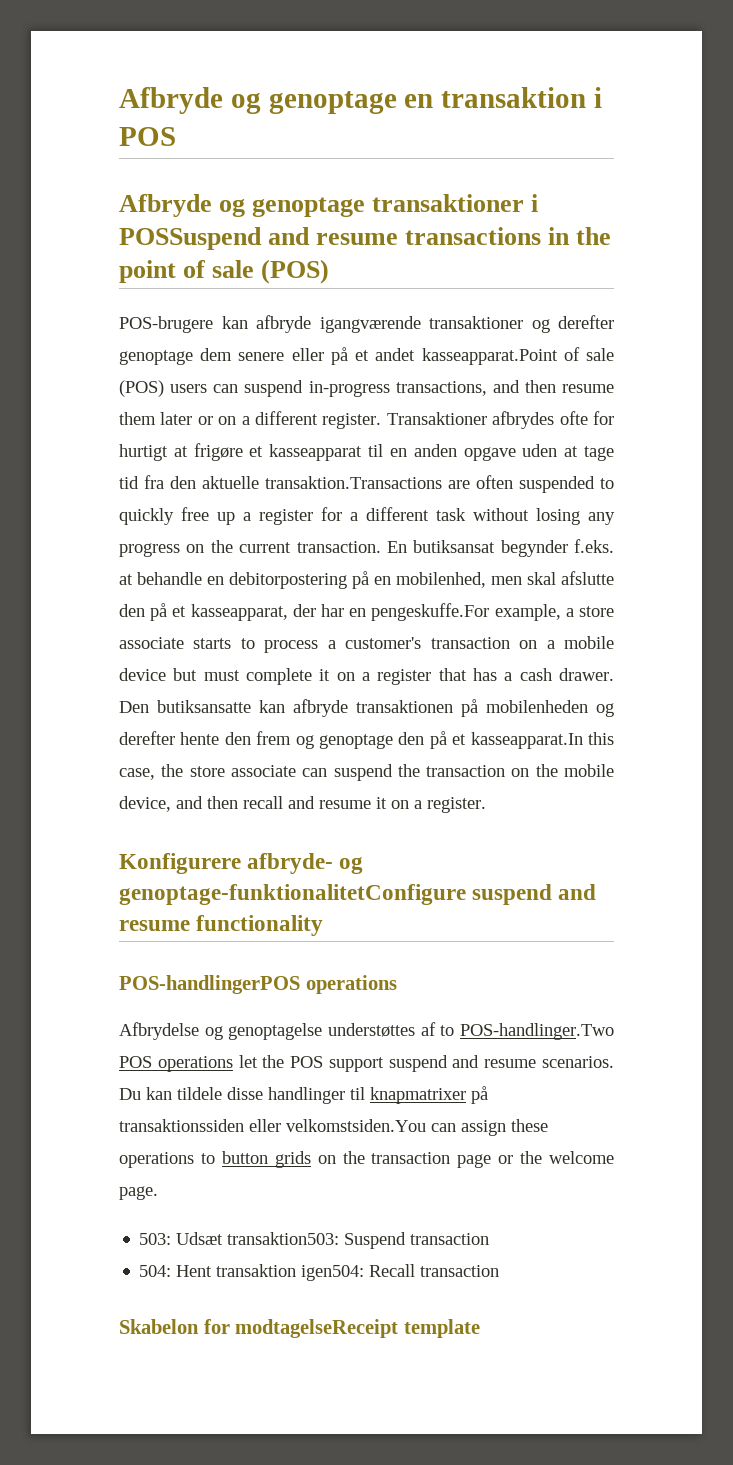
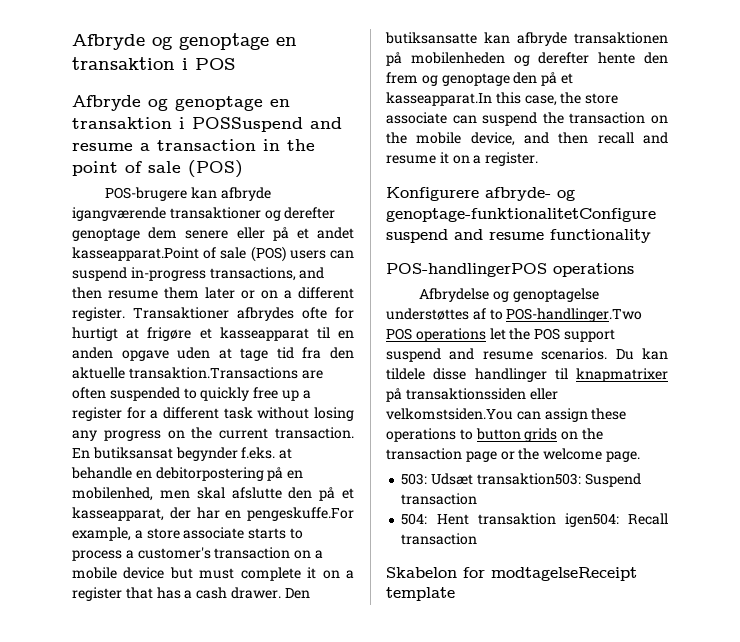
[372,194,525,212] transaktioner -> [270,99,290,107] [72,117,172,129] en transaktion
[405,227,542,245] transactions -> [140,139,256,151] a transaction

